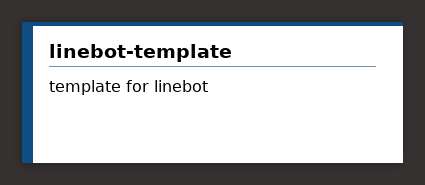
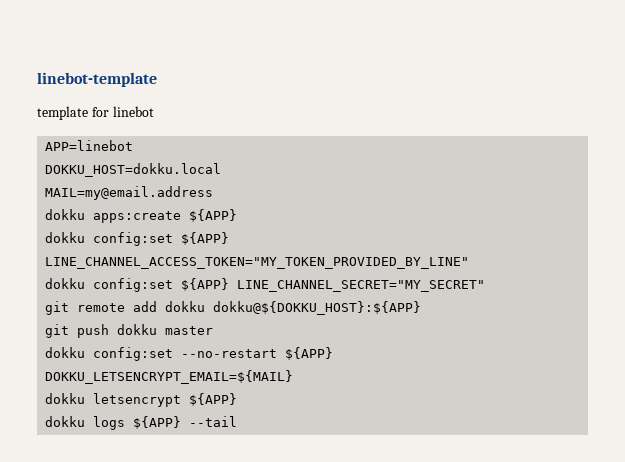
(208, 86) none -> [45,140,134,151] [45,163,222,177] [45,186,214,200] [45,209,238,223] [45,232,230,246] [45,257,470,269] [45,278,486,292] [45,301,422,315] [45,324,214,338] [45,347,334,361] [45,370,294,384] [45,393,238,407] [45,416,238,430] // APP=linebot // DOKKU_HOST=dokku.local // MAIL=my@email.address // dokku apps:create ${APP} // dokku config:set ${APP} LINE_CHANNEL_ACCESS_TOKEN="MY_TOKEN_PROVIDED_BY_LINE" // dokku config:set ${APP} LINE_CHANNEL_SECRET="MY_SECRET" // git remote add dokku dokku@${DOKKU_HOST}:${APP} // git push dokku master // dokku config:set --no-restart ${APP} DOKKU_LETSENCRYPT_EMAIL=${MAIL} // dokku letsencrypt ${APP} // dokku logs ${APP} --tail

